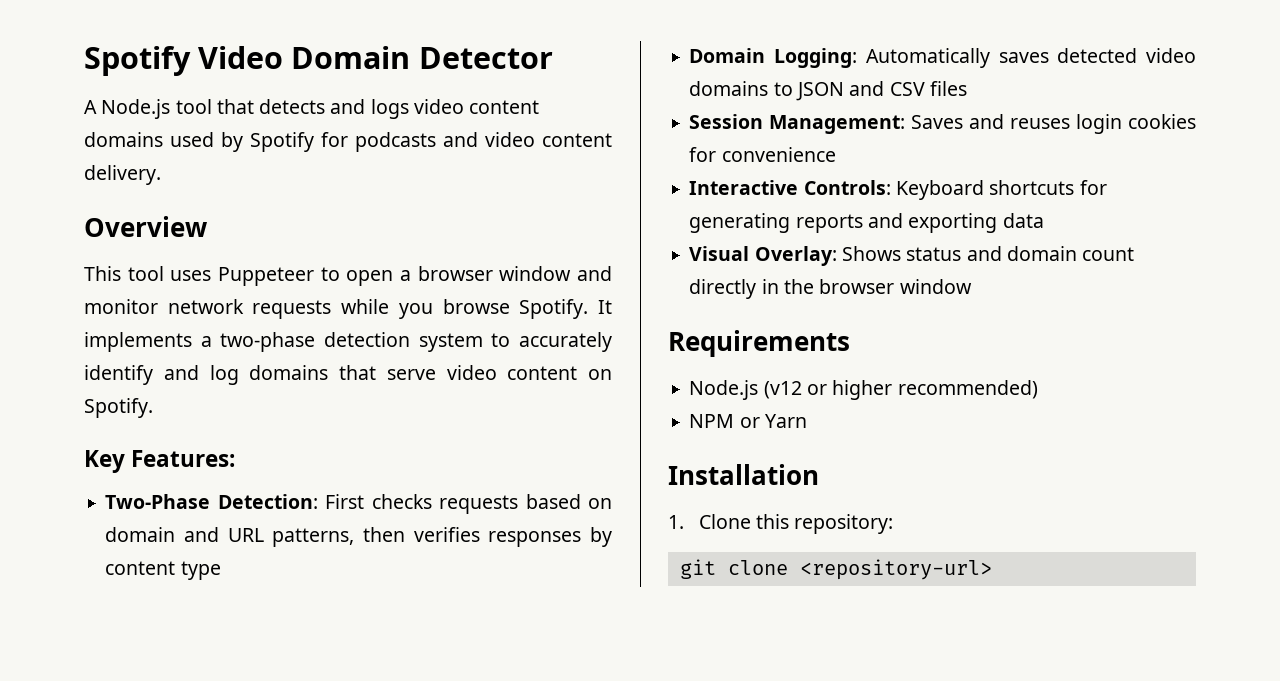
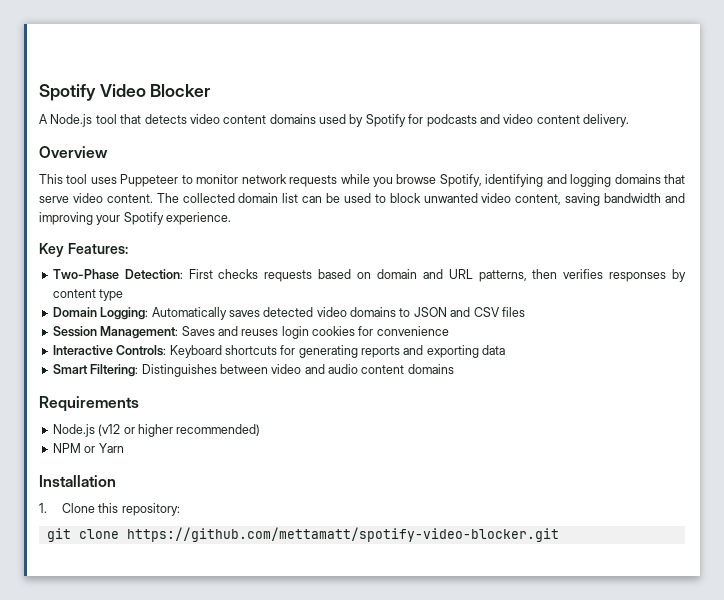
[291,46,553,69] Domain Detector -> [150,84,211,97] Blocker
[330,99,409,119] and logs -> (187, 119) none
[346,266,612,286] open a browser window and -> (193, 179) none
[519,299,612,319] [84,332,612,352] [84,365,612,385] [84,398,153,418] Spotify. It implements a two-phase detection system to accurately identify and log domains that serve video content on Spotify. -> [439,174,685,187] [39,193,685,206] [39,212,232,225] Spotify, identifying and logging domains that serve video content. The collected domain list can be used to block unwanted video content, saving bandwidth and improving your Spotify experience.
[689,246,1135,266] [689,279,972,299] Visual Overlay: Shows status and domain count directly in the browser window -> [52,364,454,377] Smart Filtering: Distinguishes between video and audio content domains
[799,559,992,580] <repository-url> -> [126,527,559,542] https://github.com/mettamatt/spotify-video-blocker.git

